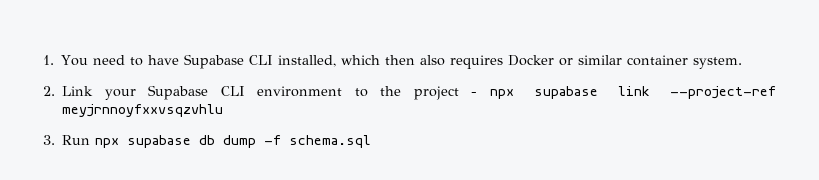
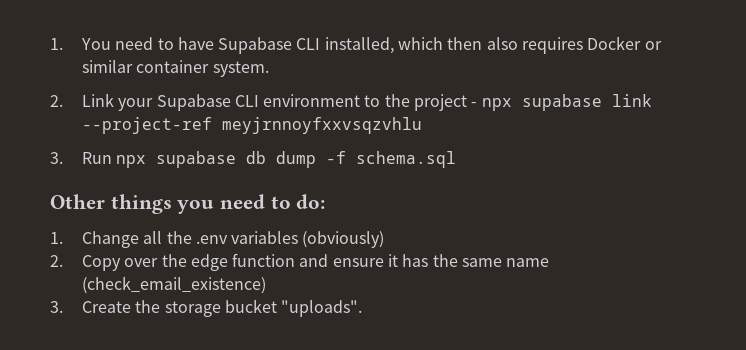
(372, 141) none -> [50,194,326,214] [50,231,385,248] [50,253,550,271] [81,276,266,294] [50,299,363,317] // Other things you need to do: // 1. Change all the .env variables (obviously) // 2. Copy over the edge function and ensure it has the same name (check_email_existence) // 3. Create the storage bucket "uploads".

